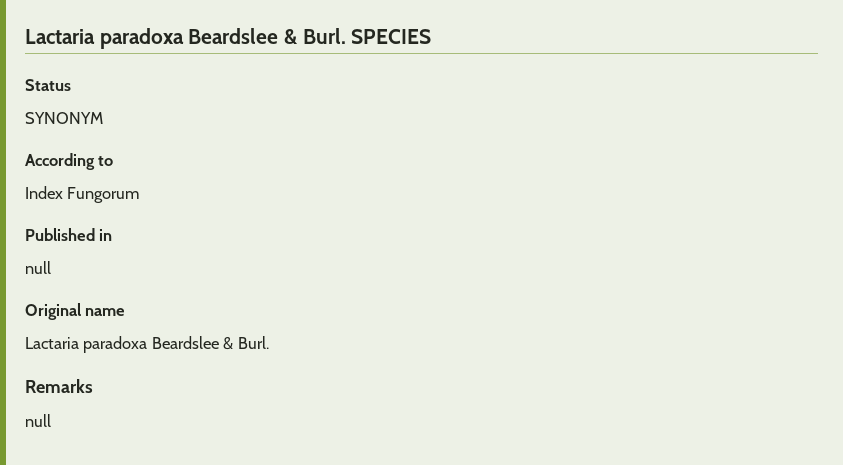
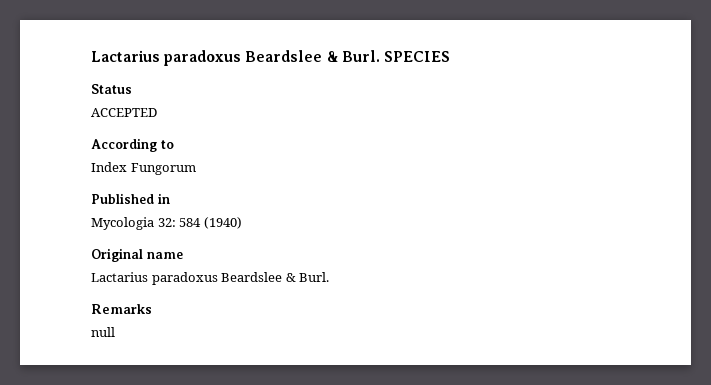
[25,28,184,49] Lactaria paradoxa -> [91,50,242,66] Lactarius paradoxus
[25,112,103,124] SYNONYM -> [91,108,157,117] ACCEPTED
[25,261,51,274] null -> [91,217,242,230] Mycologia 32: 584 (1940)
[25,336,148,353] Lactaria paradoxa -> [91,272,218,285] Lactarius paradoxus

